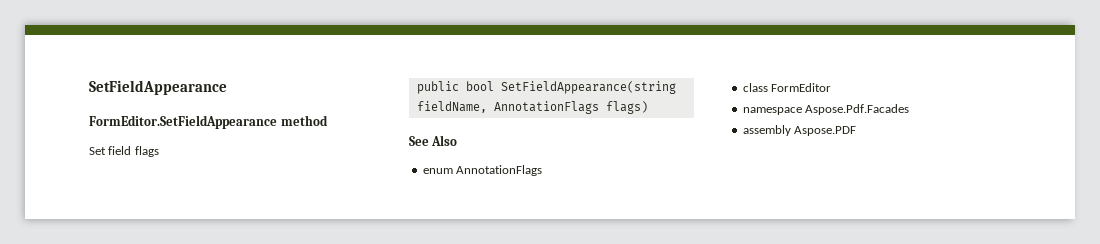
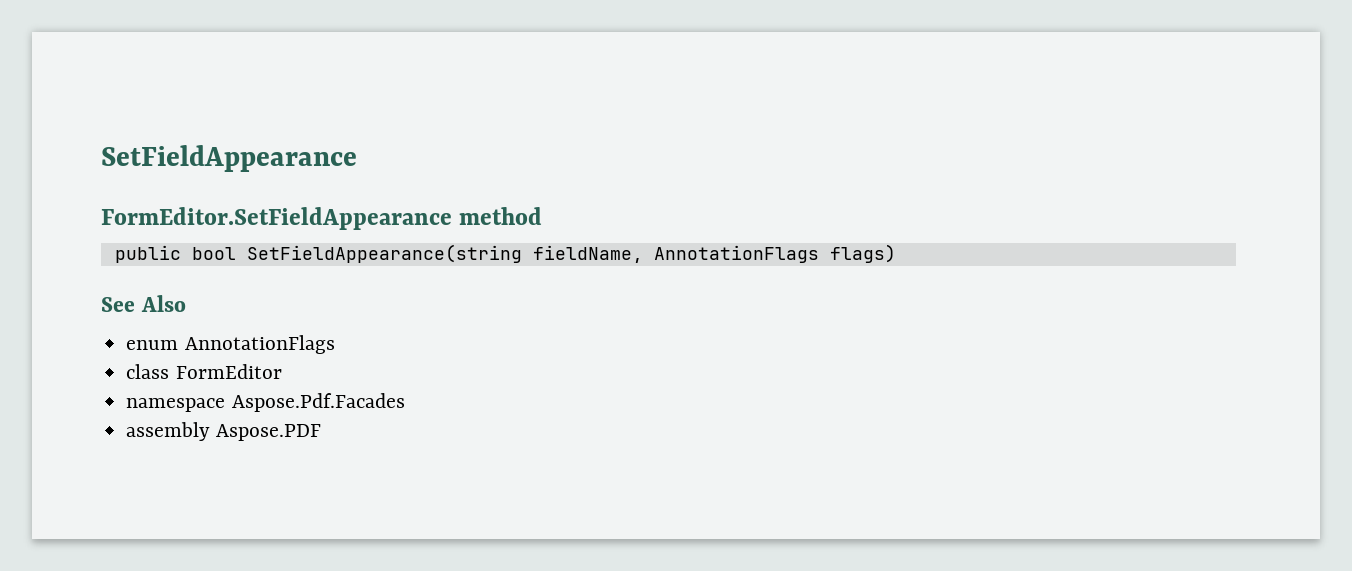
[89,146,159,157] // Set field flags -> (543, 216) none

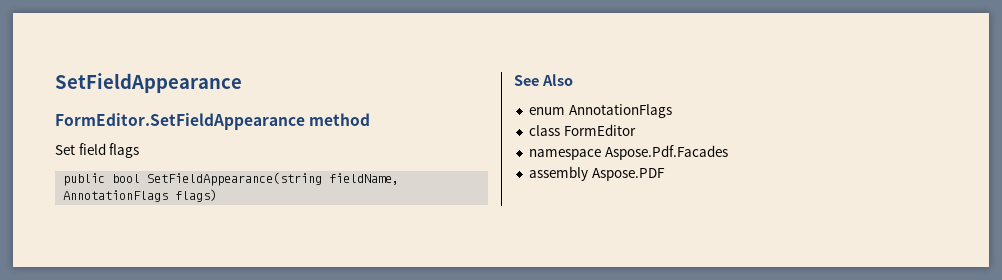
(543, 216) none -> [55,143,140,158] // Set field flags

